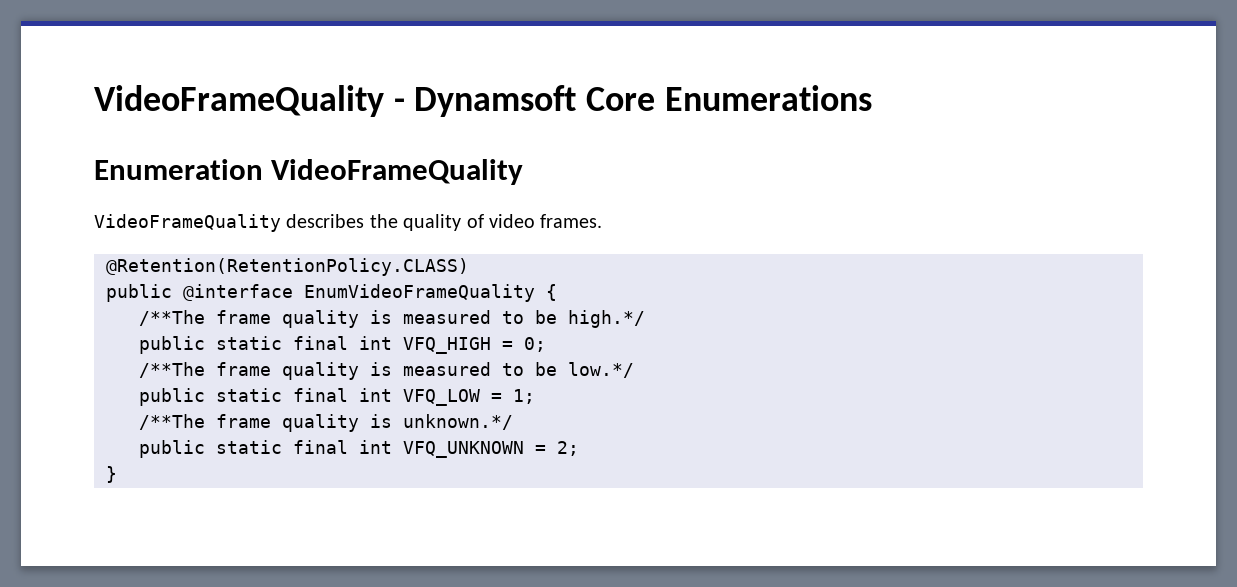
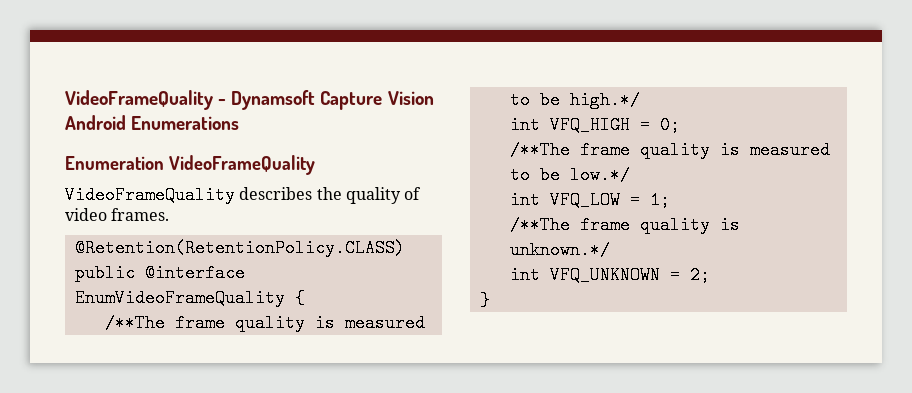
[586,87,656,111] Core -> [320,91,434,110] [65,115,126,130] Capture Vision Android
[139,336,348,354] public static final -> (640, 100) none
[139,388,348,406] public static final -> (630, 175) none
[139,440,348,458] public static final -> (610, 250) none

